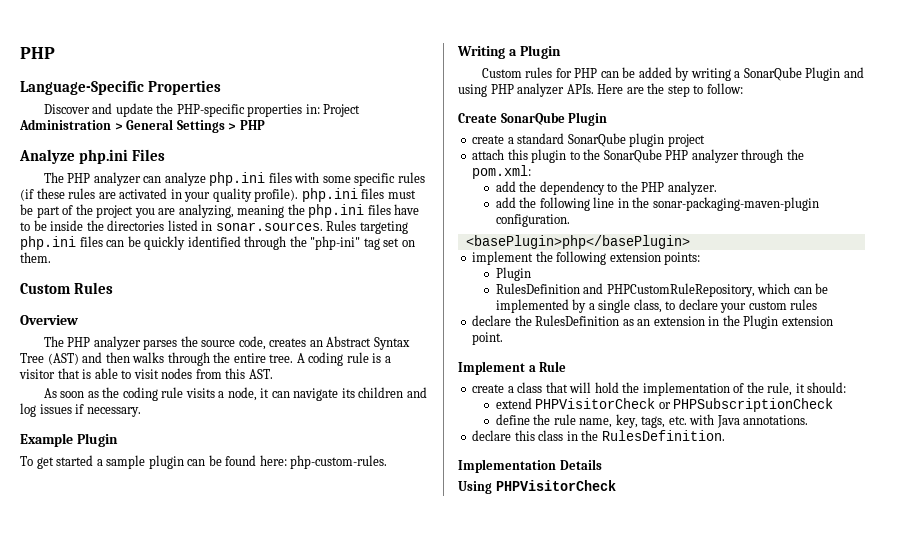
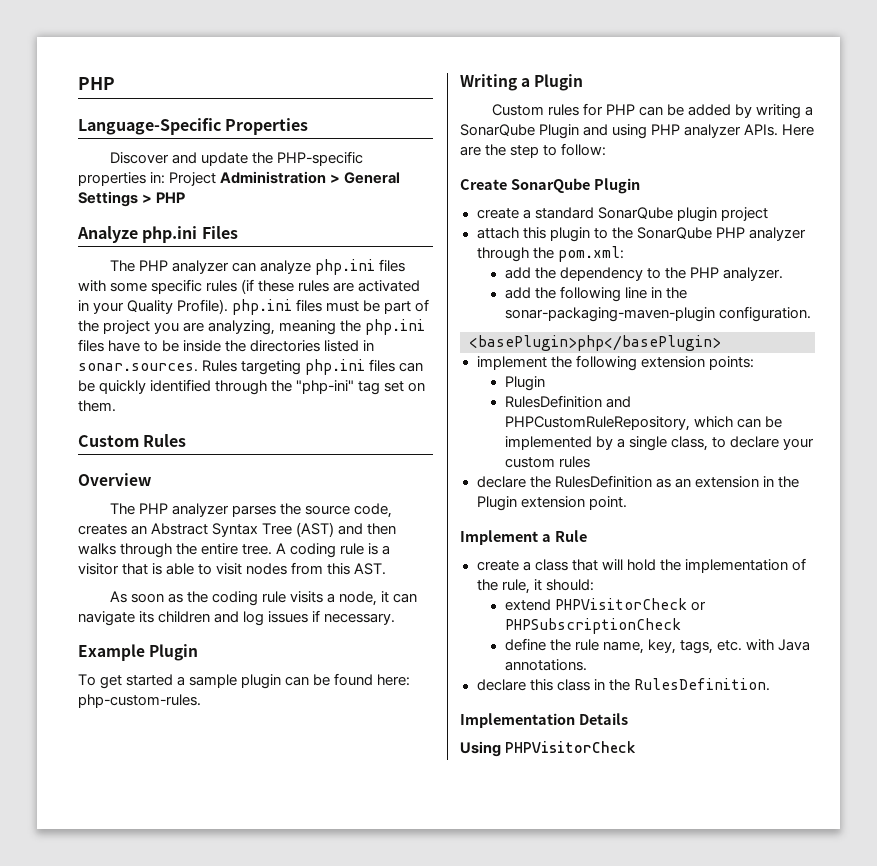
[212,188,299,202] quality profile). -> [127,299,229,314] Quality Profile).

